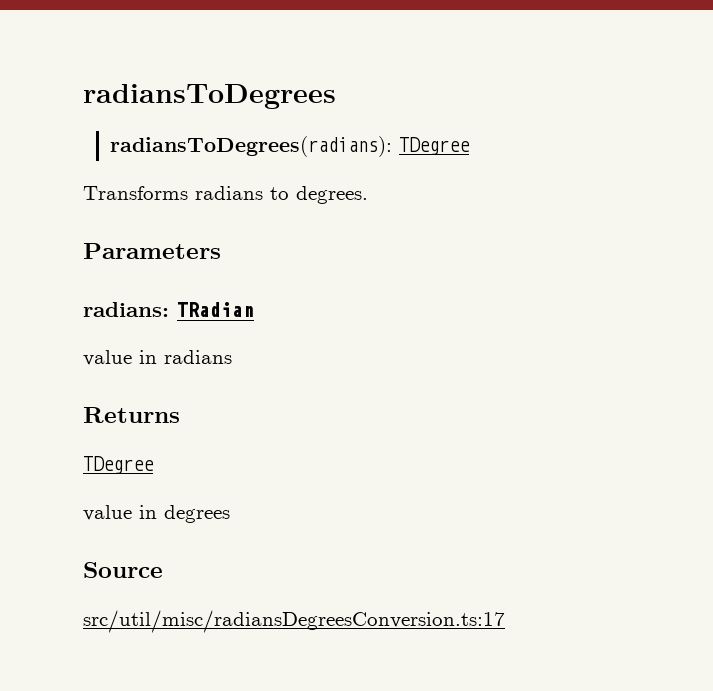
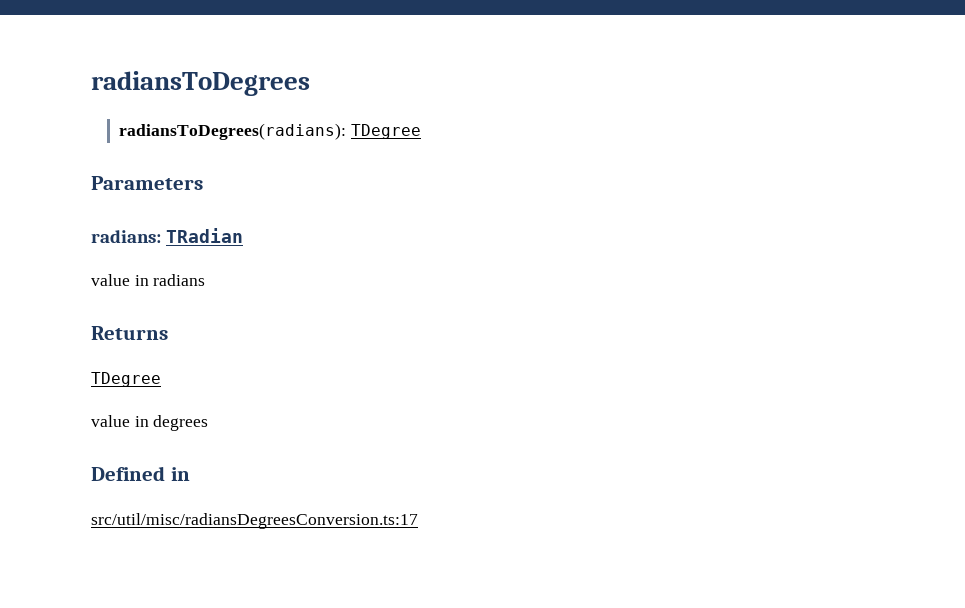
[83,186,368,204] // Transforms radians to degrees. -> (422, 131) none
[83,562,163,578] Source -> [91,466,190,481] Defined in

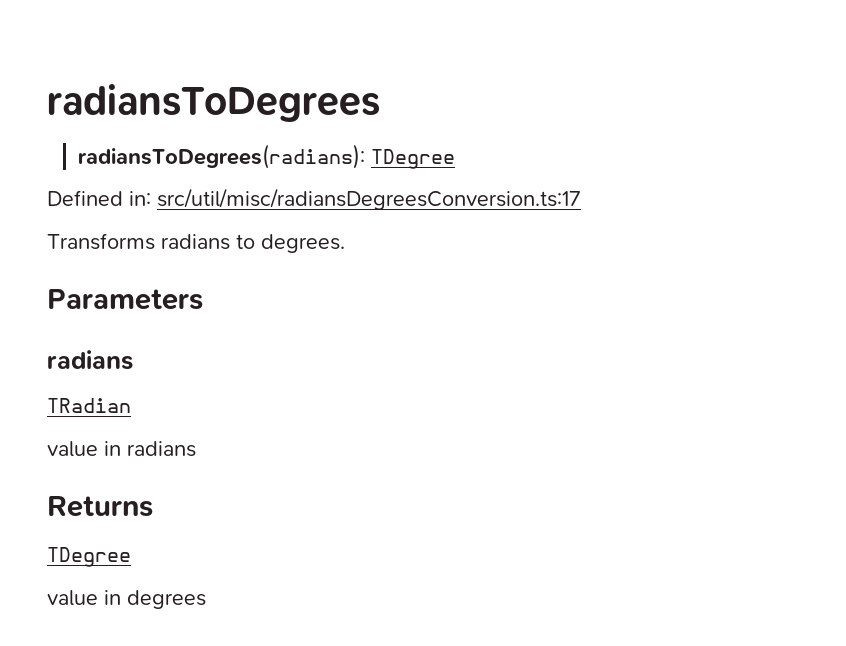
(422, 131) none -> [47,188,581,210] [47,233,345,253] // Defined in: src/util/misc/radiansDegreesConversion.ts:17 // Transforms radians to degrees.
[91,230,161,243] radians: -> [47,350,133,370] radians //
[91,466,190,481] [91,513,418,529] // Defined in // src/util/misc/radiansDegreesConversion.ts:17 -> (206, 599) none

